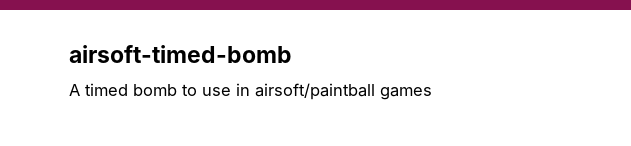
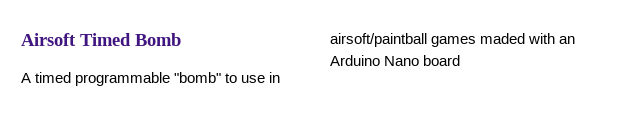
[69,45,292,63] airsoft-timed-bomb -> [21,33,181,46] Airsoft Timed Bomb
[133,84,177,96] bomb -> [75,72,222,86] programmable "bomb"
(432, 93) none -> [480,33,576,44] [330,55,461,66] maded with an Arduino Nano board

